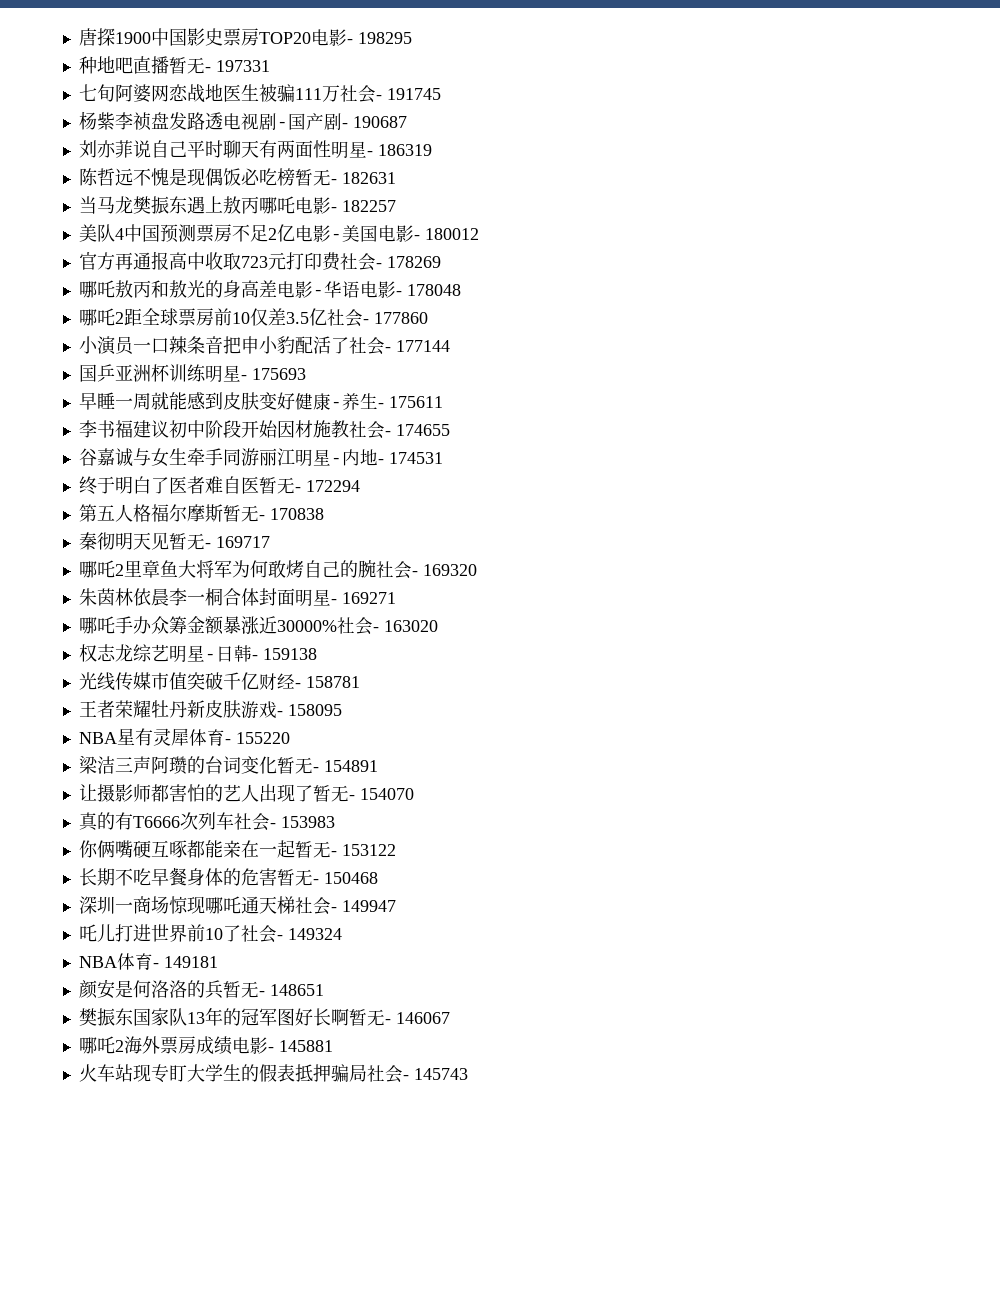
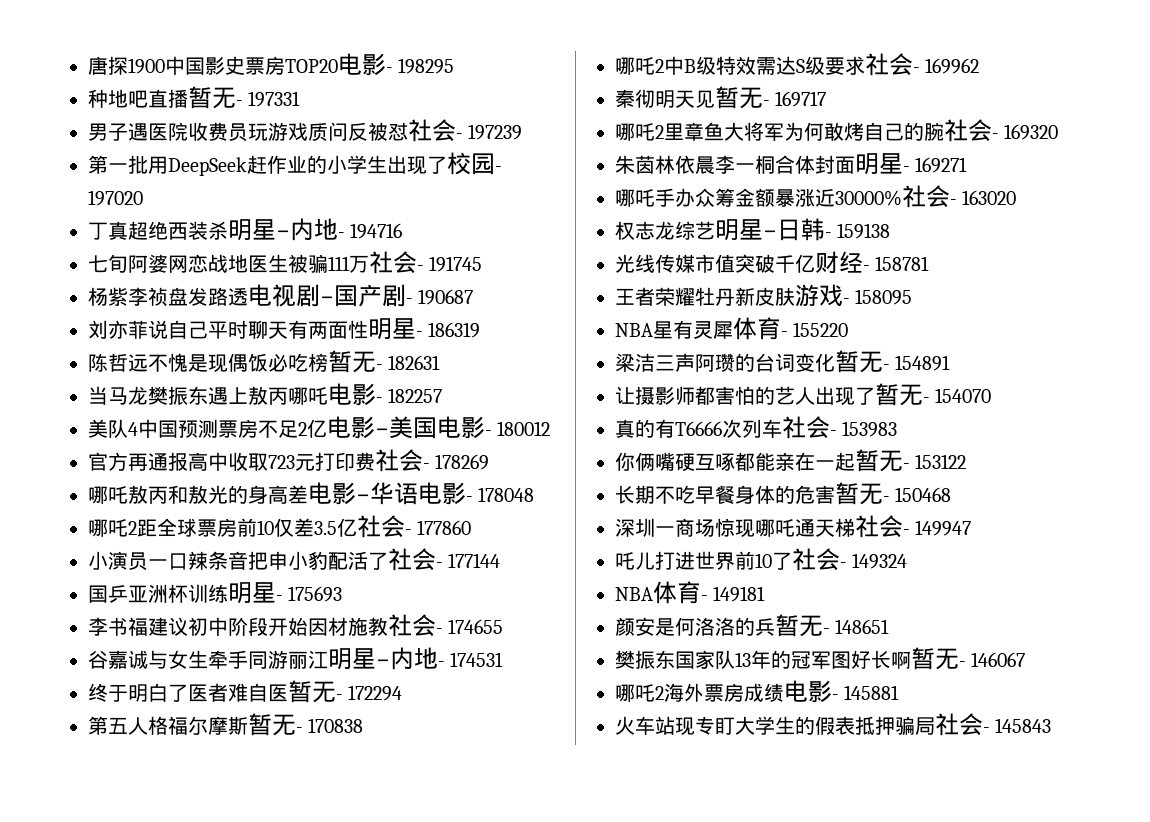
(270, 66) none -> [88,119,523,142] [88,152,502,176] [88,190,143,206] [88,218,403,241] // 男子遇医院收费员玩游戏质问反被怼社会- 197239 // 第一批用DeepSeek赶作业的小学生出现了校园- 197020 // 丁真超绝西装杀明星-内地- 194716
[78,392,443,410] // 早睡一周就能感到皮肤变好健康-养生- 175611 -> (343, 594) none
(324, 514) none -> [615,53,980,76] // 哪吒2中B级特效需达S级要求社会- 169962
[413,1068,468,1080] 145743 -> [995,718,1052,733] 145843

